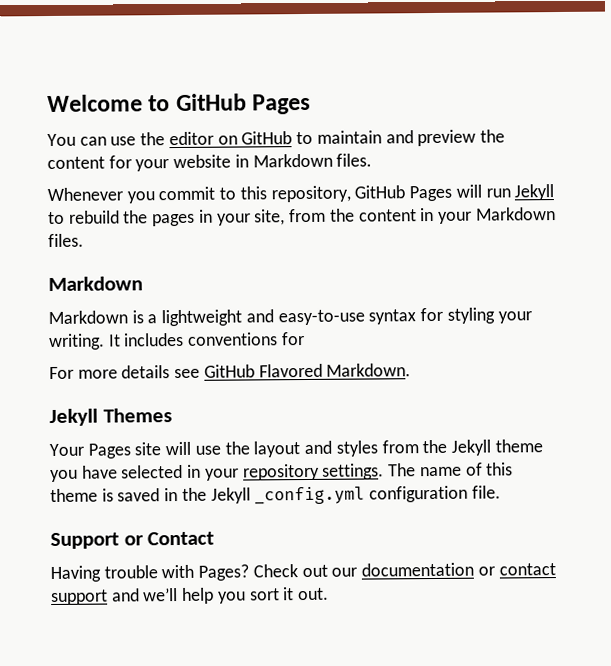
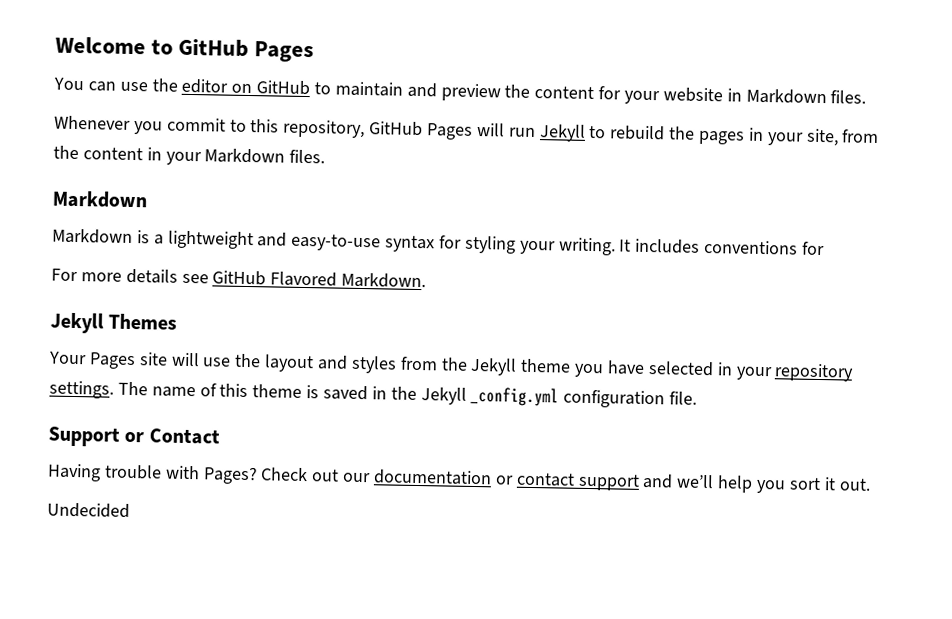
(330, 594) none -> [47,502,130,518] // Undecided

